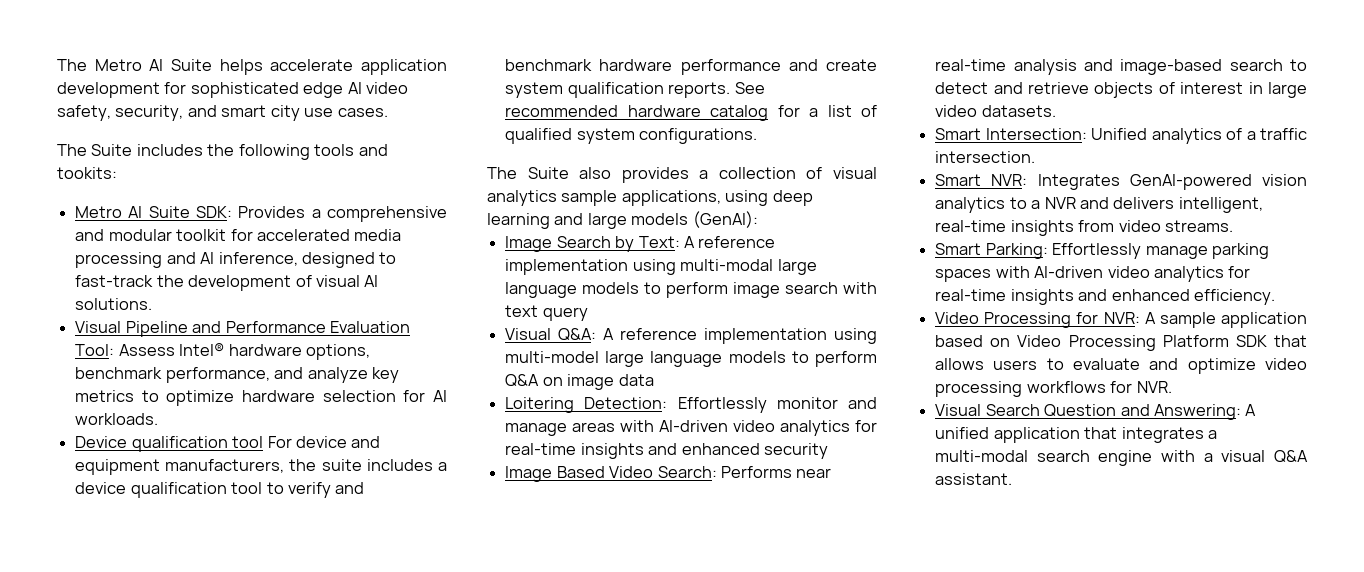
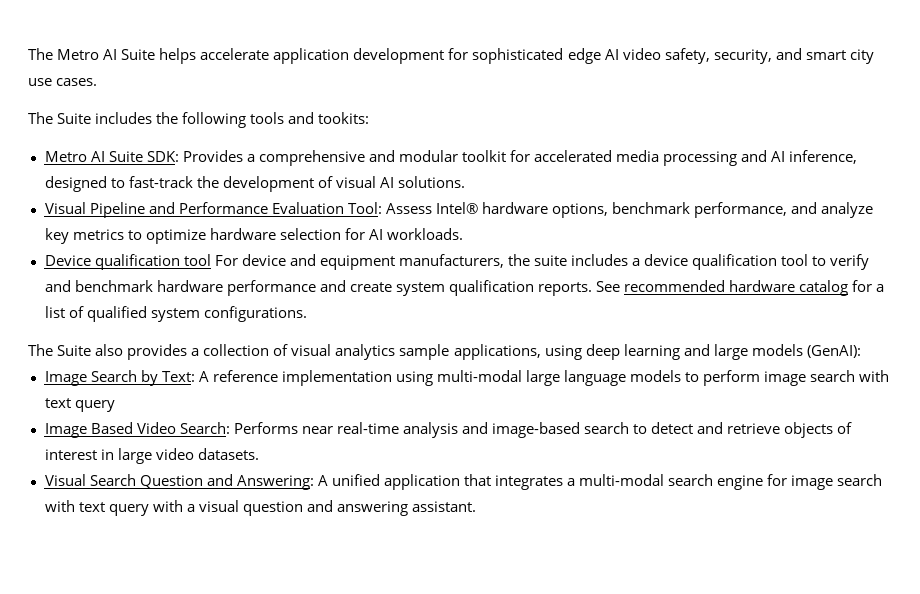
[505,328,877,344] [505,351,878,367] [505,374,654,390] [505,397,878,413] [505,420,877,436] [505,443,828,459] // Visual Q&A: A reference implementation using multi-model large language models to perform Q&A on image data // Loitering Detection: Effortlessly monitor and manage areas with AI-driven video analytics for real-time insights and enhanced security -> (115, 406) none
[935,128,1307,144] [935,151,1036,163] [935,174,1307,190] [935,197,1263,213] [935,220,1233,236] [935,243,1269,259] [935,266,1251,282] [935,289,1275,305] [935,312,1307,328] [935,335,1307,351] [935,358,1307,374] [935,381,1172,397] // Smart Intersection: Unified analytics of a traffic intersection. // Smart NVR: Integrates GenAI-powered vision analytics to a NVR and delivers intelligent, real-time insights from video streams. // Smart Parking: Effortlessly manage parking spaces with AI-driven video analytics for real-time insights and enhanced efficiency. // Video Processing for NVR: A sample application based on Video Processing Platform SDK that allows users to evaluate and optimize video processing workflows for NVR. -> (259, 454) none
[1161,450,1308,462] with a visual Q&A -> [767,474,883,490] [44,500,408,516] for image search with text query with a visual question and answering

